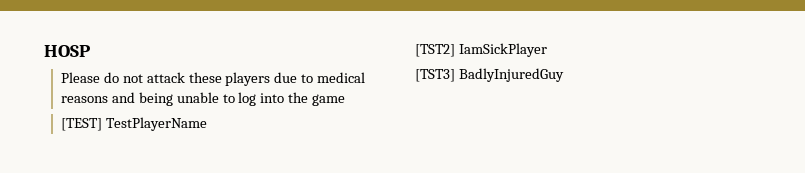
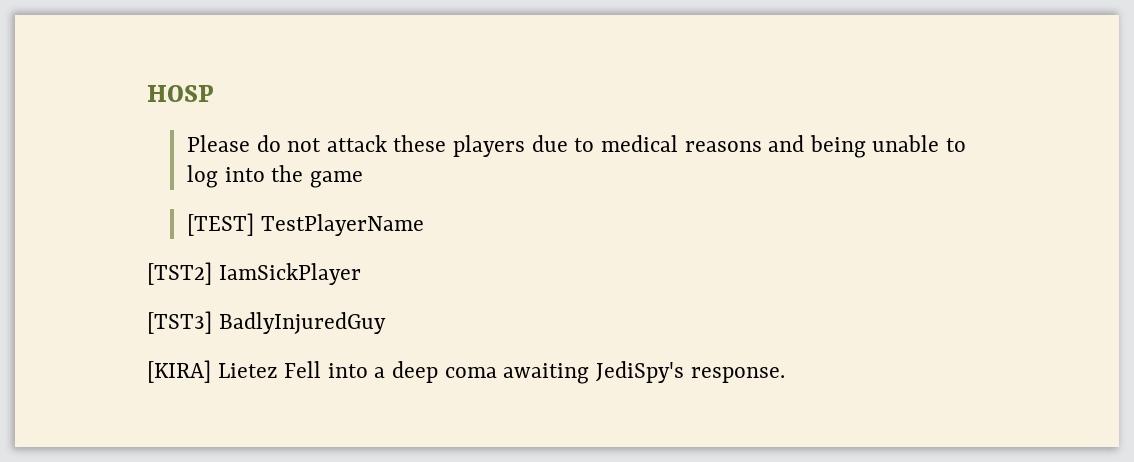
(564, 75) none -> [147,360,785,384] // [KIRA] Lietez Fell into a deep coma awaiting JediSpy's response.

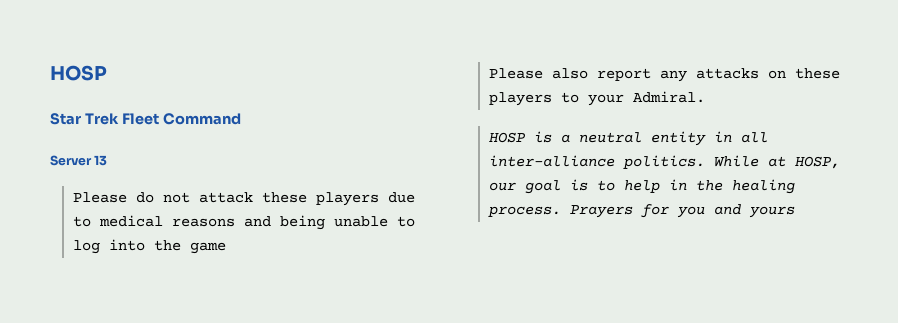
[147,85,213,102] HOSP -> [50,65,107,81] [50,113,241,125] [50,155,108,166] HOSP // Star Trek Fleet Command // Server 13
[186,213,424,236] [147,262,361,285] [147,311,386,334] [147,360,785,384] [TEST] TestPlayerName // [TST2] IamSickPlayer // [TST3] BadlyInjuredGuy // [KIRA] Lietez Fell into a deep coma awaiting JediSpy's response. -> [488,68,840,82] [488,91,705,106] [488,131,768,146] [488,155,840,169] [488,179,795,194] [487,204,795,218] Please also report any attacks on these players to your Admiral. // HOSP is a neutral entity in all inter-alliance politics. While at HOSP, our goal is to help in the healing process. Prayers for you and yours

